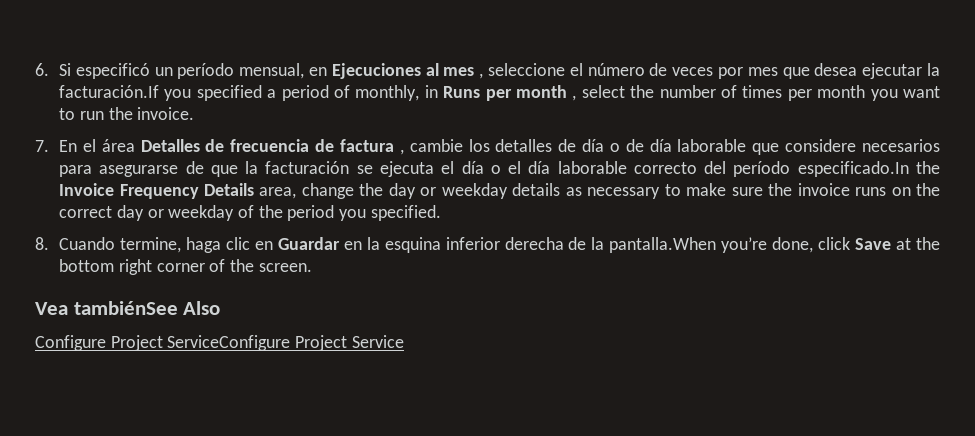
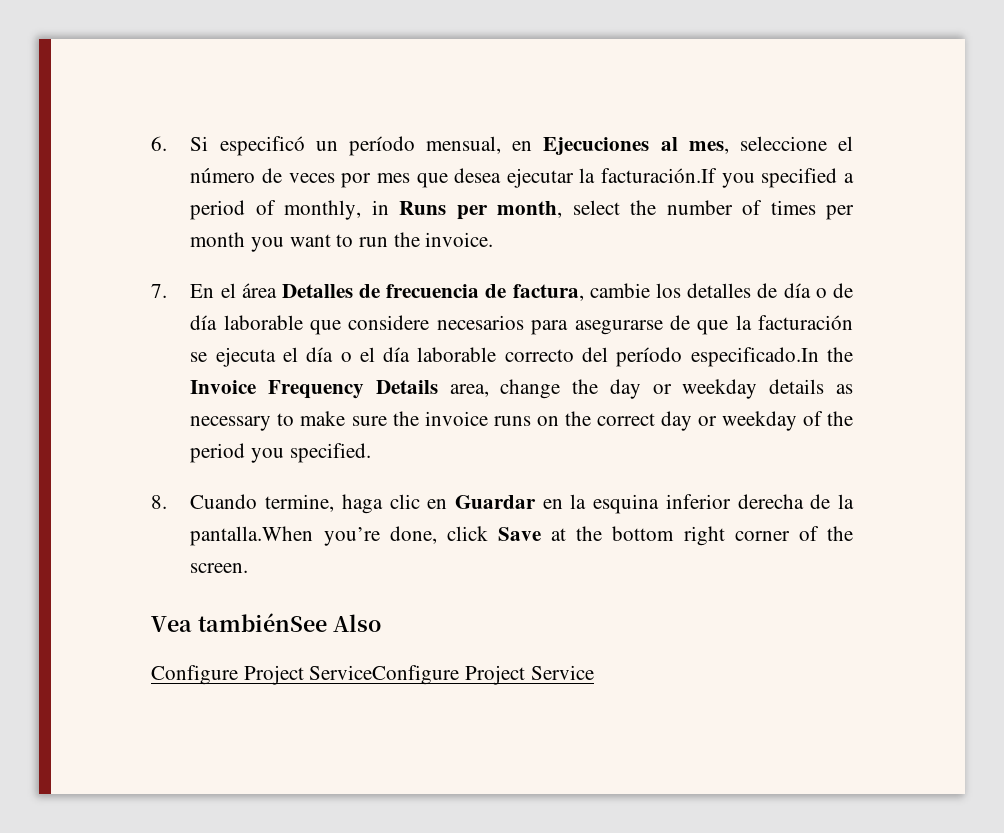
[443,67,484,79] mes , -> [688,141,729,154] mes,
[516,85,577,101] month , -> [497,201,563,218] month,
[339,139,404,155] factura , -> [512,284,584,301] factura,

